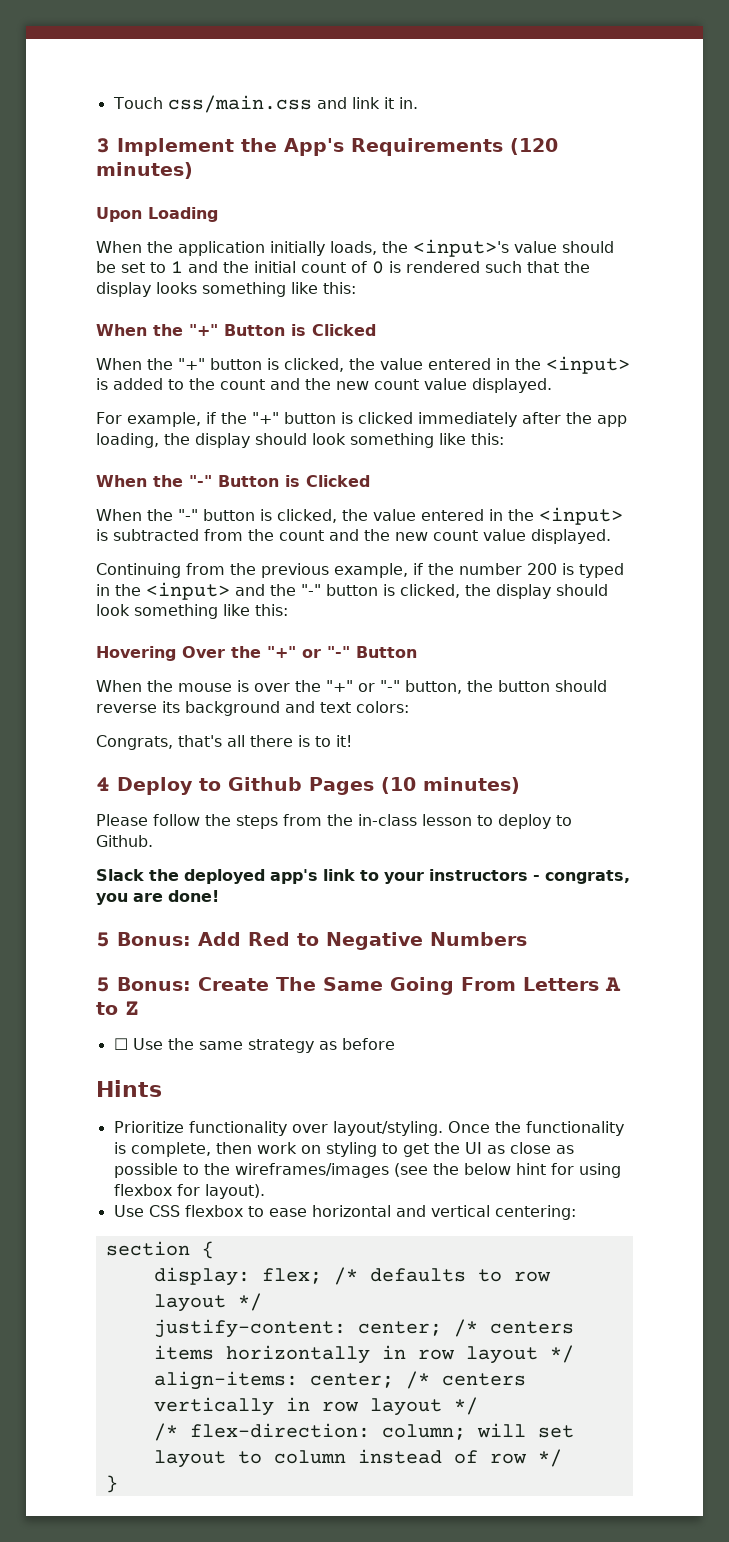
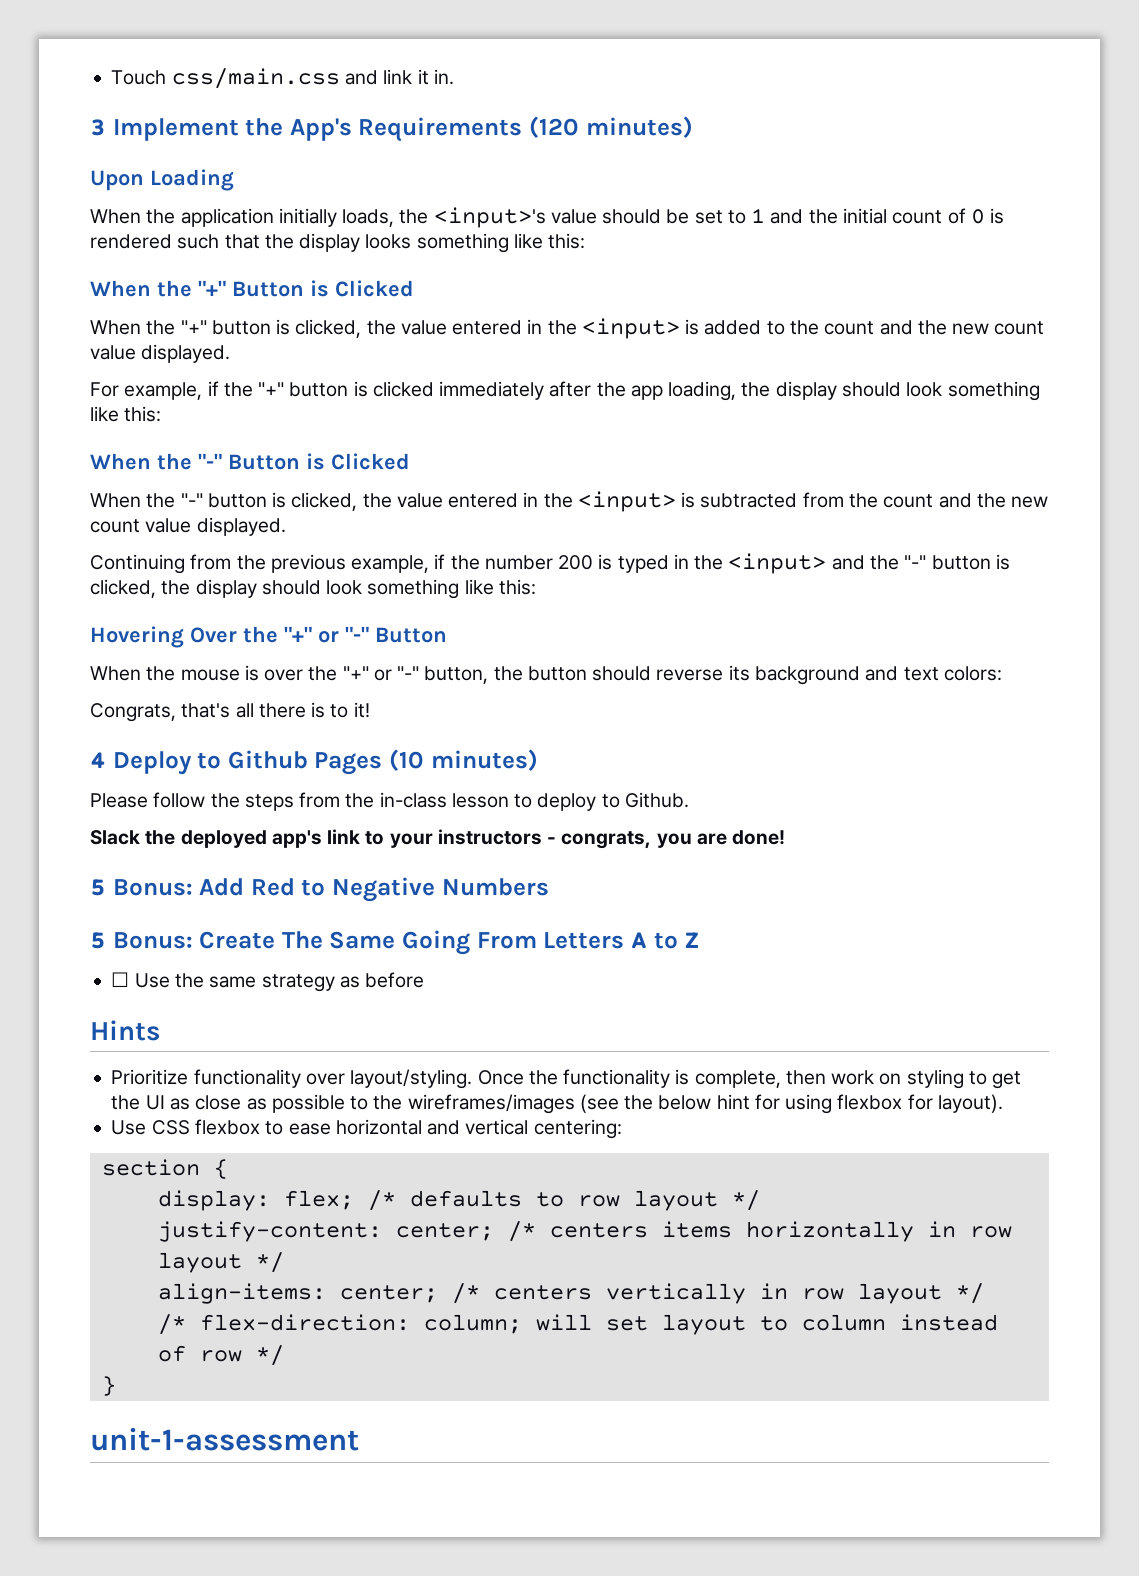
(118, 1484) none -> [90,1427,359,1451] // unit-1-assessment

